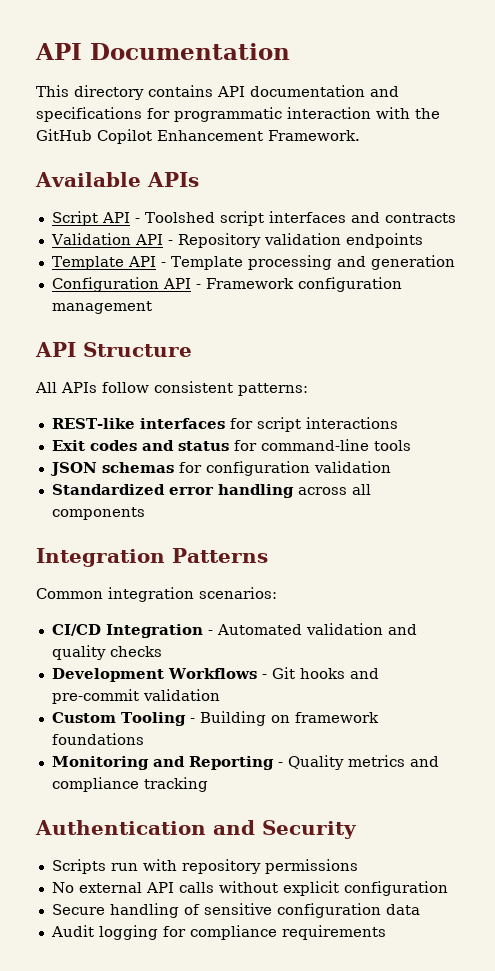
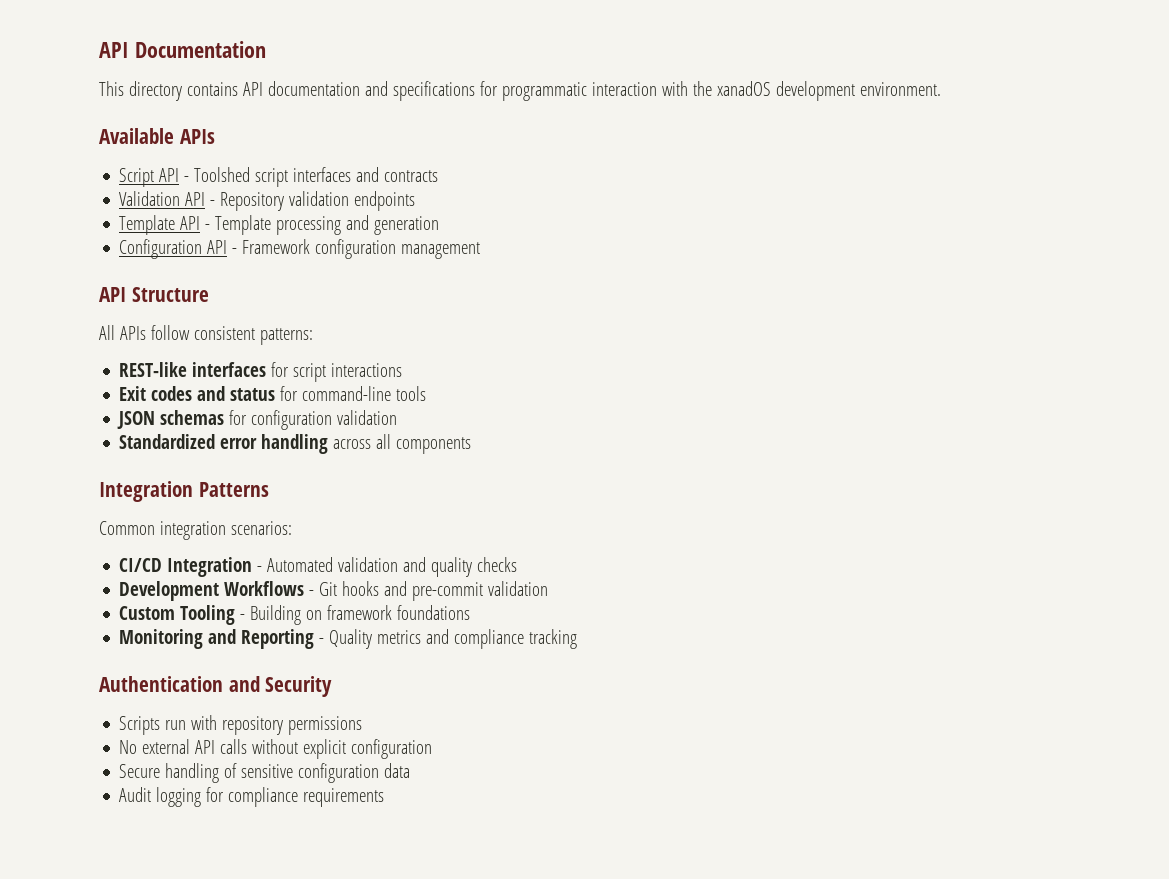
[36,129,360,144] GitHub Copilot Enhancement Framework. -> [716,81,941,101] xanadOS development environment.

